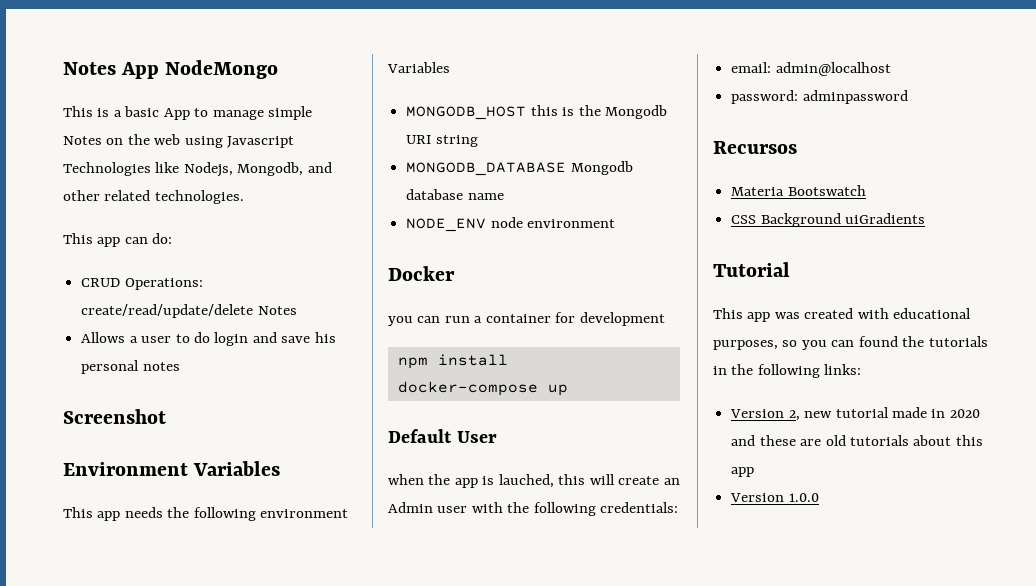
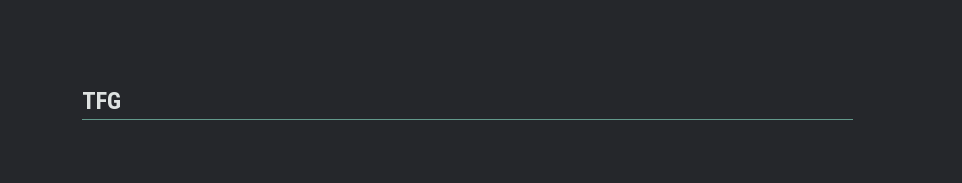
[63,60,279,79] [63,106,313,120] [63,134,295,148] [63,162,332,177] [63,190,244,204] [63,233,173,247] [81,278,203,290] [81,304,297,318] [81,332,336,346] [81,360,180,374] [63,409,166,424] [63,461,281,476] [63,507,349,521] [387,62,450,73] [406,105,667,120] [406,135,478,147] [406,161,633,176] [406,189,504,200] [406,217,616,232] [388,266,455,281] [388,312,665,326] [397,354,508,369] [397,381,568,396] [388,429,497,443] [388,474,680,488] [388,502,679,516] [731,62,891,76] [731,90,908,104] [713,141,797,154] [731,185,866,196] [731,213,926,227] [713,262,790,277] [713,308,972,322] [713,336,988,350] [713,364,862,378] [730,407,980,421] [731,435,983,446] [731,467,755,477] [730,493,819,502] Notes App NodeMongo // This is a basic App to manage simple Notes on the web using Javascript Technologies like Nodejs, Mongodb, and other related technologies. // This app can do: // CRUD Operations: create/read/update/delete Notes // Allows a user to do login and save his personal notes // Screenshot // Environment Variables // This app needs the following environment Variables // MONGODB_HOST this is the Mongodb URI string // MONGODB_DATABASE Mongodb database name // NODE_ENV node environment // Docker // you can run a container for development // npm install // docker-compose up // Default User // when the app is lauched, this will create an Admin user with the following credentials: // email: admin@localhost // password: adminpassword // Recursos // Materia Bootswatch // CSS Background uiGradients // Tutorial // This app was created with educational purposes, so you can found the tutorials in the following links: // Version 2, new tutorial made in 2020 and these are old tutorials about this app // Version 1.0.0 -> [82,92,121,109] TFG

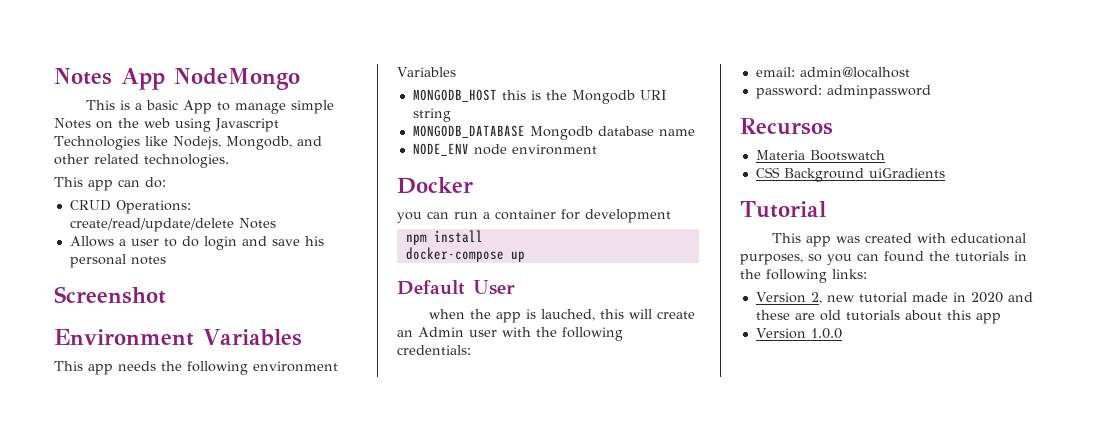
[82,92,121,109] TFG -> [54,68,300,90] [86,100,335,114] [54,118,279,132] [54,136,322,150] [54,154,229,168] [54,177,166,191] [69,200,191,214] [69,218,276,232] [69,236,324,250] [69,254,166,268] [54,286,166,304] [54,329,302,346] [54,361,338,375] [397,67,456,77] [412,89,667,104] [412,108,451,122] [412,125,695,140] [412,143,597,156] [397,177,473,194] [397,209,671,223] [405,230,483,245] [405,247,525,262] [397,280,515,295] [429,309,696,323] [397,327,623,341] [397,345,471,355] [755,67,910,78] [755,85,931,99] [740,118,833,135] [755,150,885,161] [755,167,945,182] [740,201,826,218] [772,233,1027,247] [740,251,1027,265] [740,269,867,283] [755,292,1033,304] [755,310,1001,324] [755,328,842,339] Notes App NodeMongo // This is a basic App to manage simple Notes on the web using Javascript Technologies like Nodejs, Mongodb, and other related technologies. // This app can do: // CRUD Operations: create/read/update/delete Notes // Allows a user to do login and save his personal notes // Screenshot // Environment Variables // This app needs the following environment Variables // MONGODB_HOST this is the Mongodb URI string // MONGODB_DATABASE Mongodb database name // NODE_ENV node environment // Docker // you can run a container for development // npm install // docker-compose up // Default User // when the app is lauched, this will create an Admin user with the following credentials: // email: admin@localhost // password: adminpassword // Recursos // Materia Bootswatch // CSS Background uiGradients // Tutorial // This app was created with educational purposes, so you can found the tutorials in the following links: // Version 2, new tutorial made in 2020 and these are old tutorials about this app // Version 1.0.0

